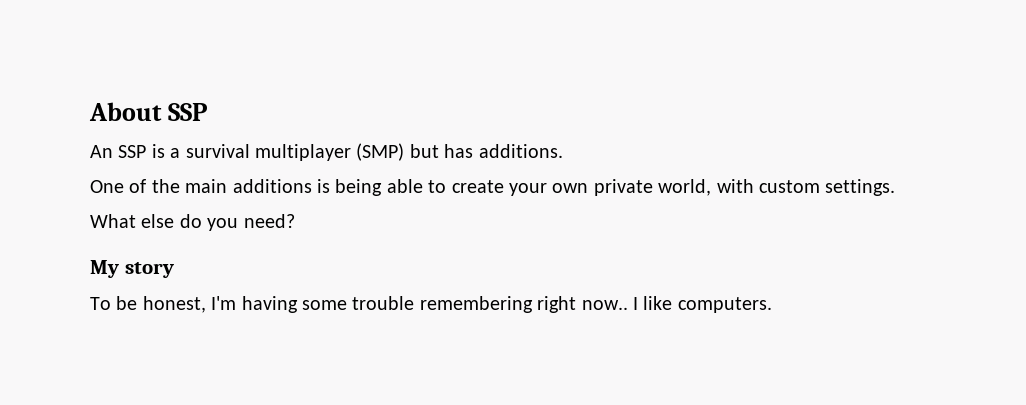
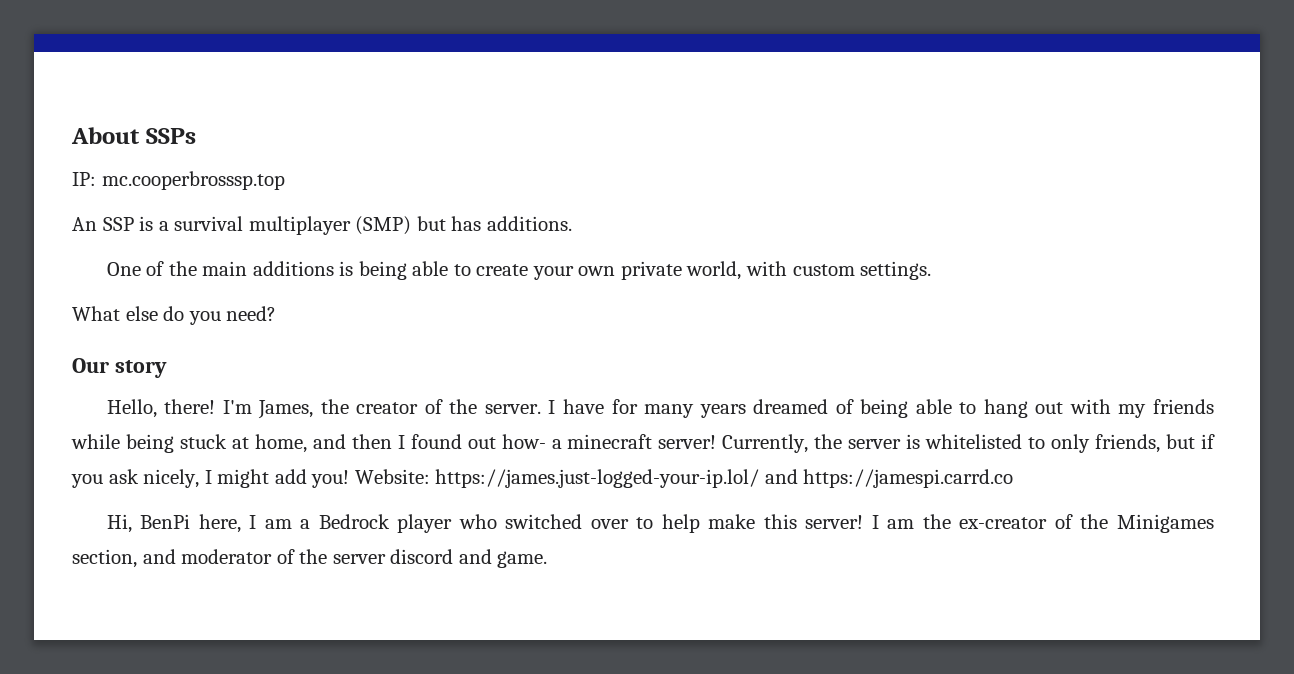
[168,103,208,121] SSP -> [145,128,196,144] [72,171,285,190] SSPs // IP: mc.cooperbrosssp.top
[90,260,119,278] My -> [72,358,109,373] Our
[90,296,772,313] To be honest, I'm having some trouble remembering right now.. I like computers. -> [106,399,1214,419] [71,434,1216,453] [71,469,1014,488] [106,514,1214,533] [72,549,548,568] Hello, there! I'm James, the creator of the server. I have for many years dreamed of being able to hang out with my friends while being stuck at home, and then I found out how- a minecraft server! Currently, the server is whitelisted to only friends, but if you ask nicely, I might add you! Website: https://james.just-logged-your-ip.lol/ and https://jamespi.carrd.co // Hi, BenPi here, I am a Bedrock player who switched over to help make this server! I am the ex-creator of the Minigames section, and moderator of the server discord and game.

